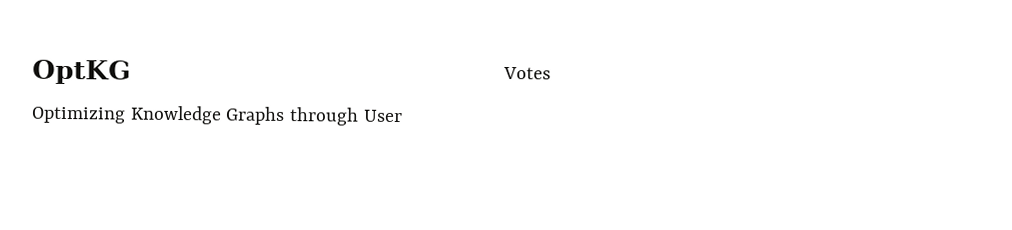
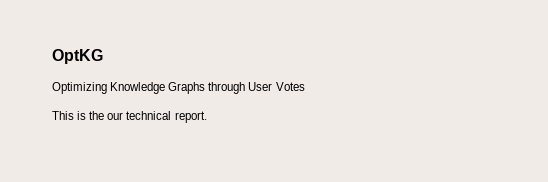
(551, 73) none -> [52,111,207,123] // This is the our technical report.

